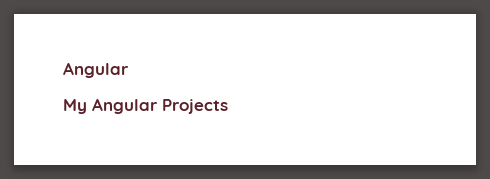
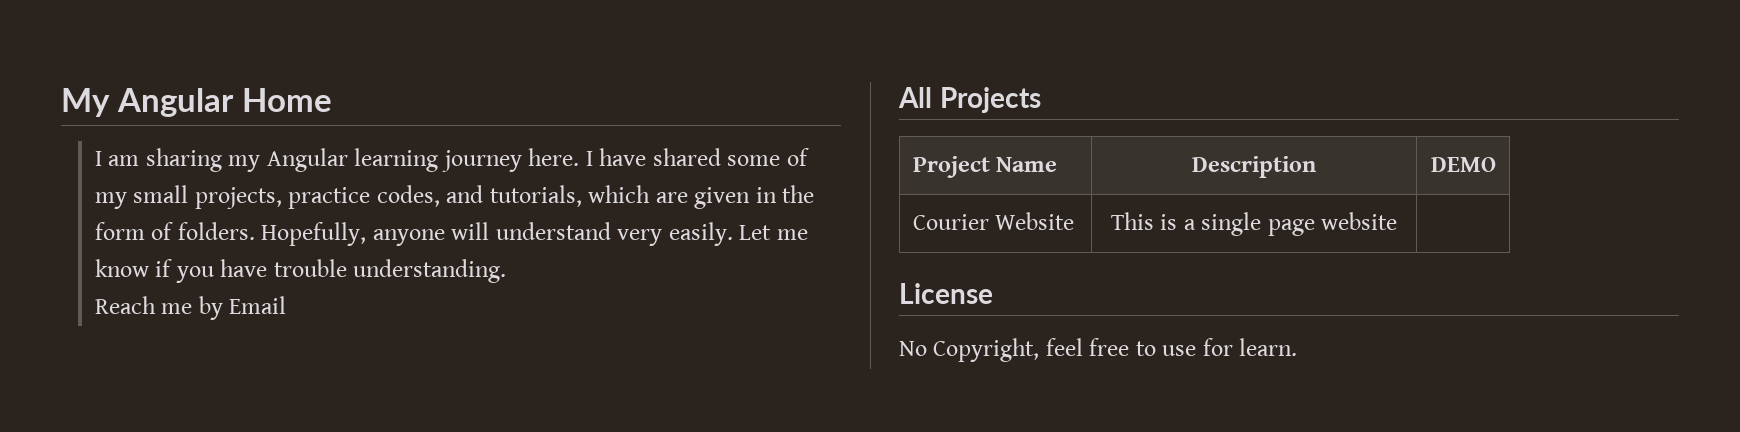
[63,62,129,78] Angular // -> (61, 102) none
[162,99,228,114] Projects -> [241,88,332,112] [94,148,809,172] [94,185,815,209] [94,222,808,246] [94,259,507,283] [94,296,287,320] [898,87,1041,113] [912,156,1058,178] [1192,156,1316,178] [1430,157,1496,172] [912,212,1075,230] [1110,212,1398,236] [899,283,993,304] [899,338,1298,362] Home // I am sharing my Angular learning journey here. I have shared some of my small projects, practice codes, and tutorials, which are given in the form of folders. Hopefully, anyone will understand very easily. Let me know if you have trouble understanding. // Reach me by Email // All Projects // Project Name | Description | DEMO // Courier Website | This is a single page website | // License // No Copyright, feel free to use for learn.

